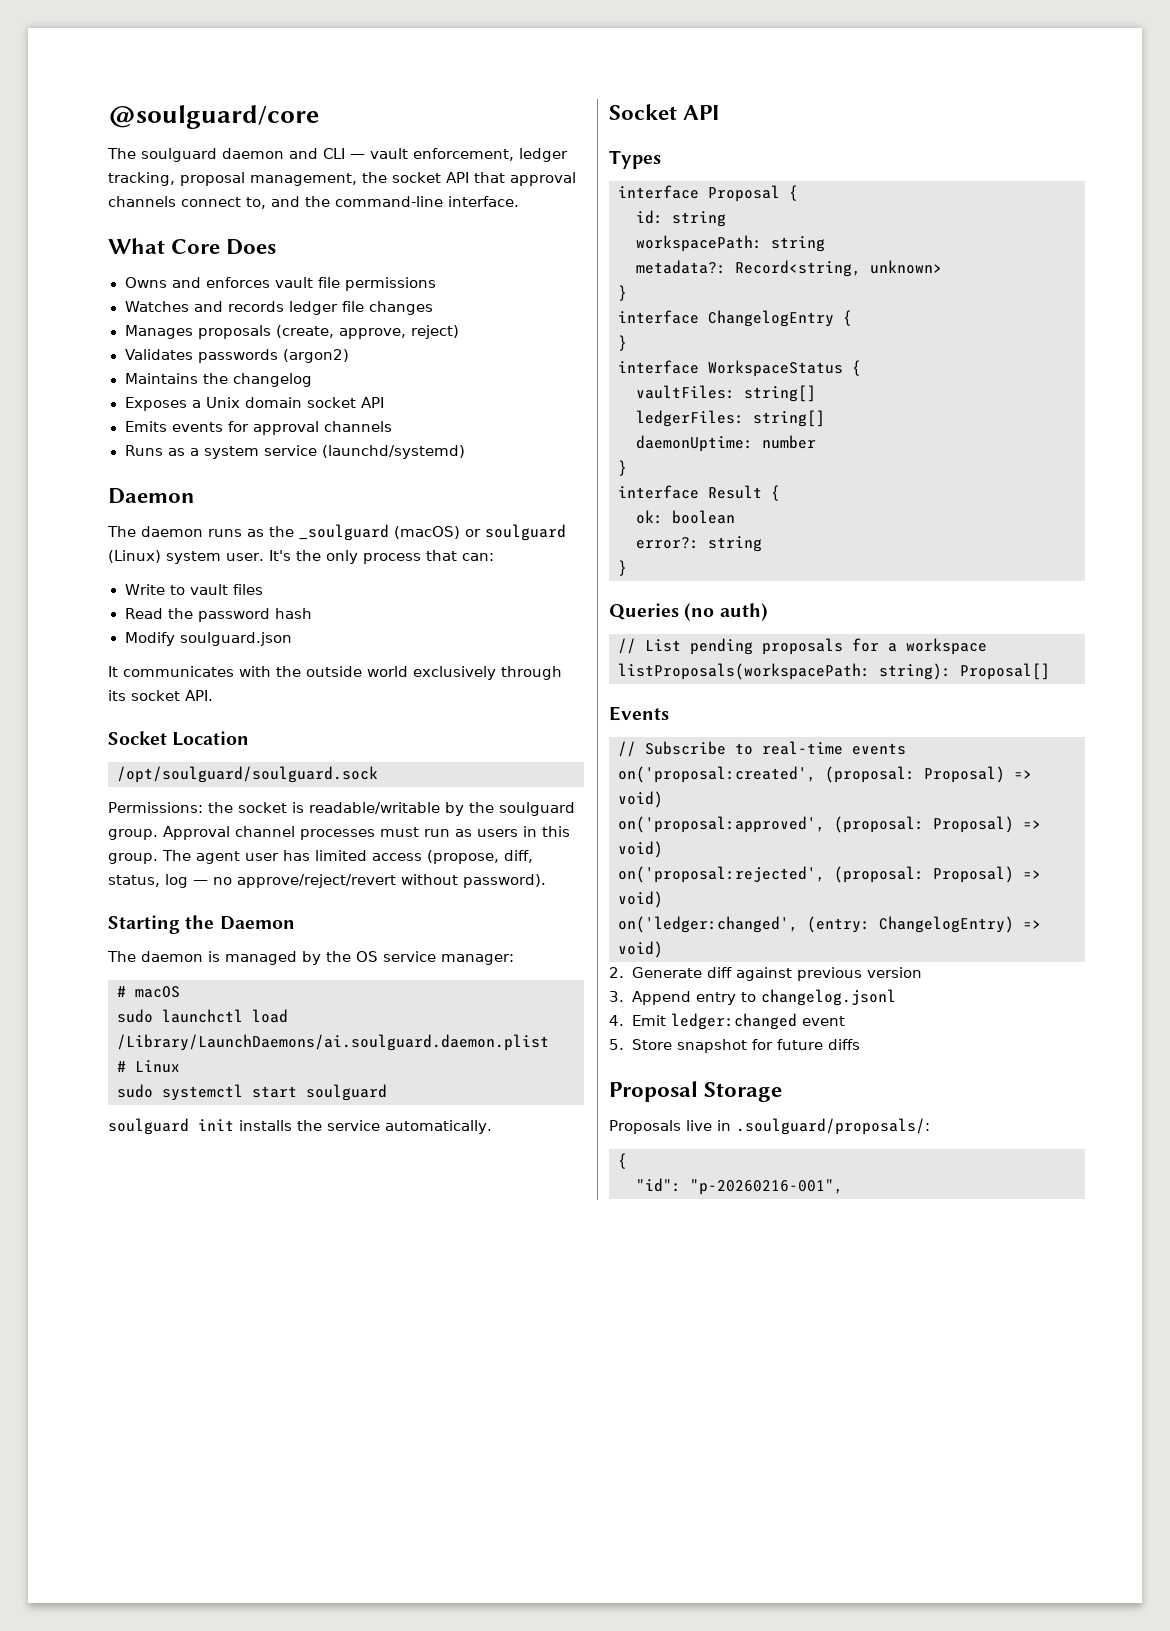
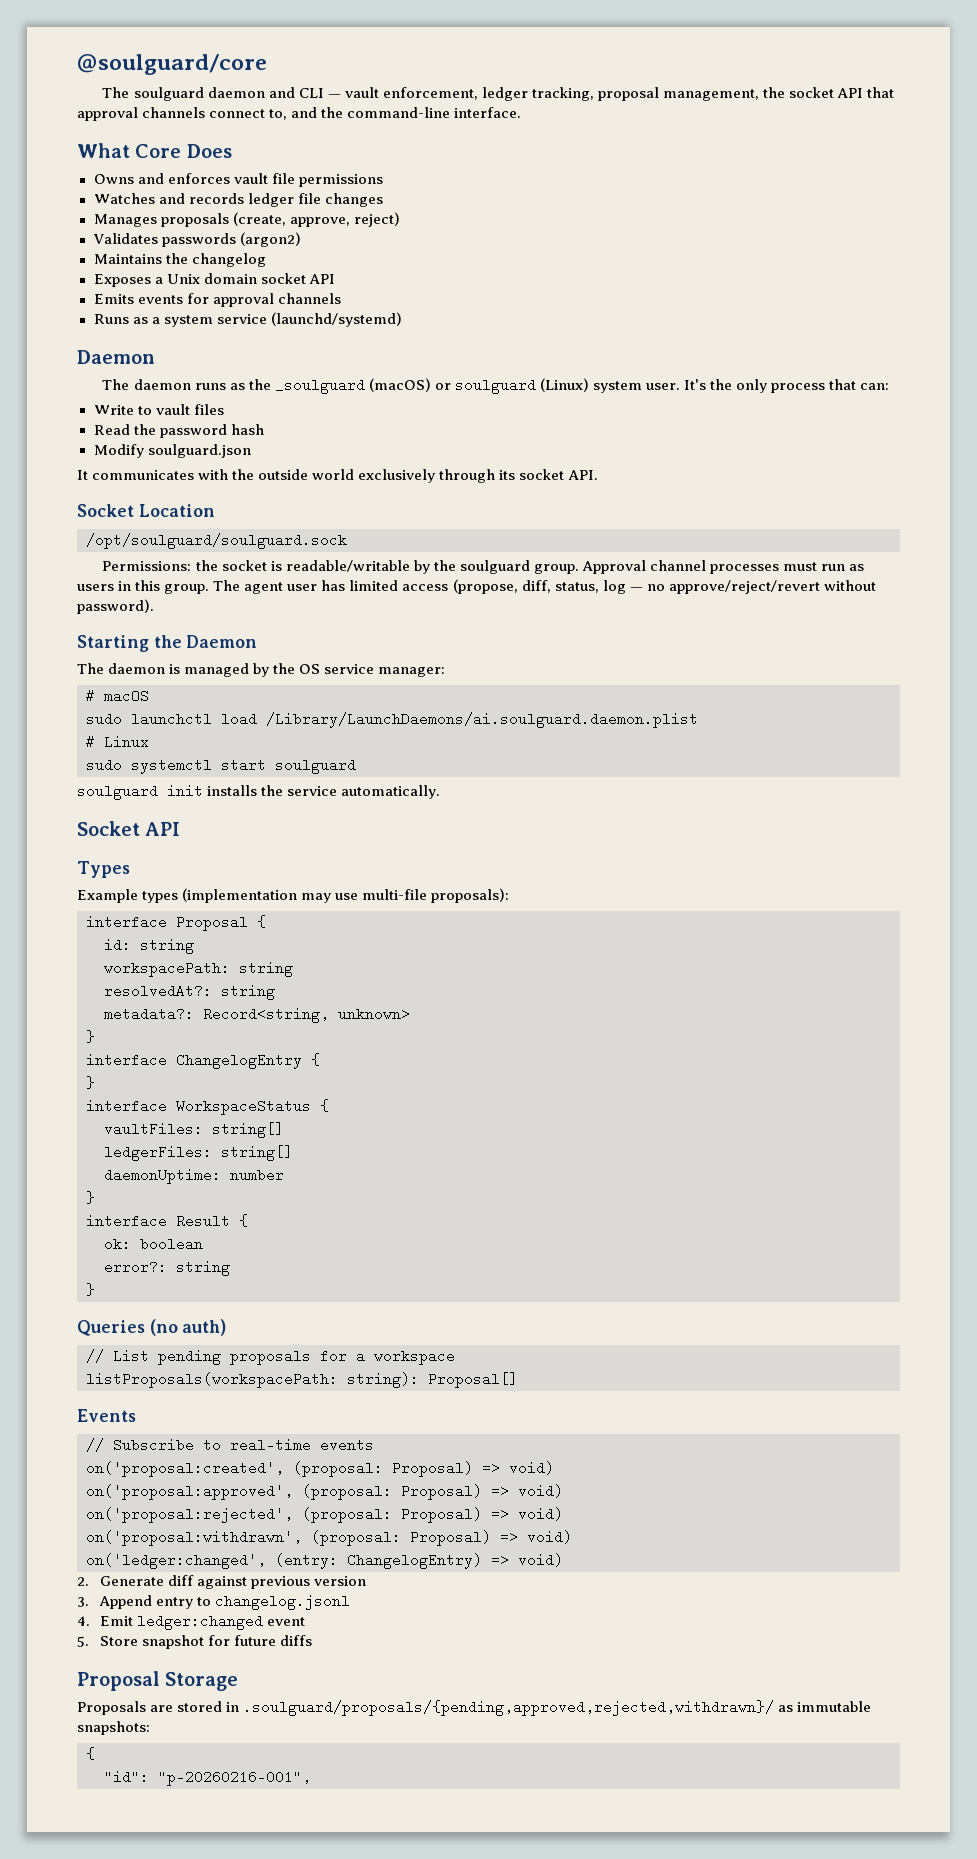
(661, 159) none -> [77,888,510,903] // Example types (implementation may use multi-file proposals):
(825, 244) none -> [104,984,275,1000] // resolvedAt?: string
(663, 899) none -> [86,1530,572,1546] // on('proposal:withdrawn', (proposal: Proposal) => void)
[686,1118,930,1135] live in .soulguard/proposals/: -> [150,1700,872,1716] [77,1721,150,1735] are stored in .soulguard/proposals/{pending,approved,rejected,withdrawn}/ as immutable snapshots:

